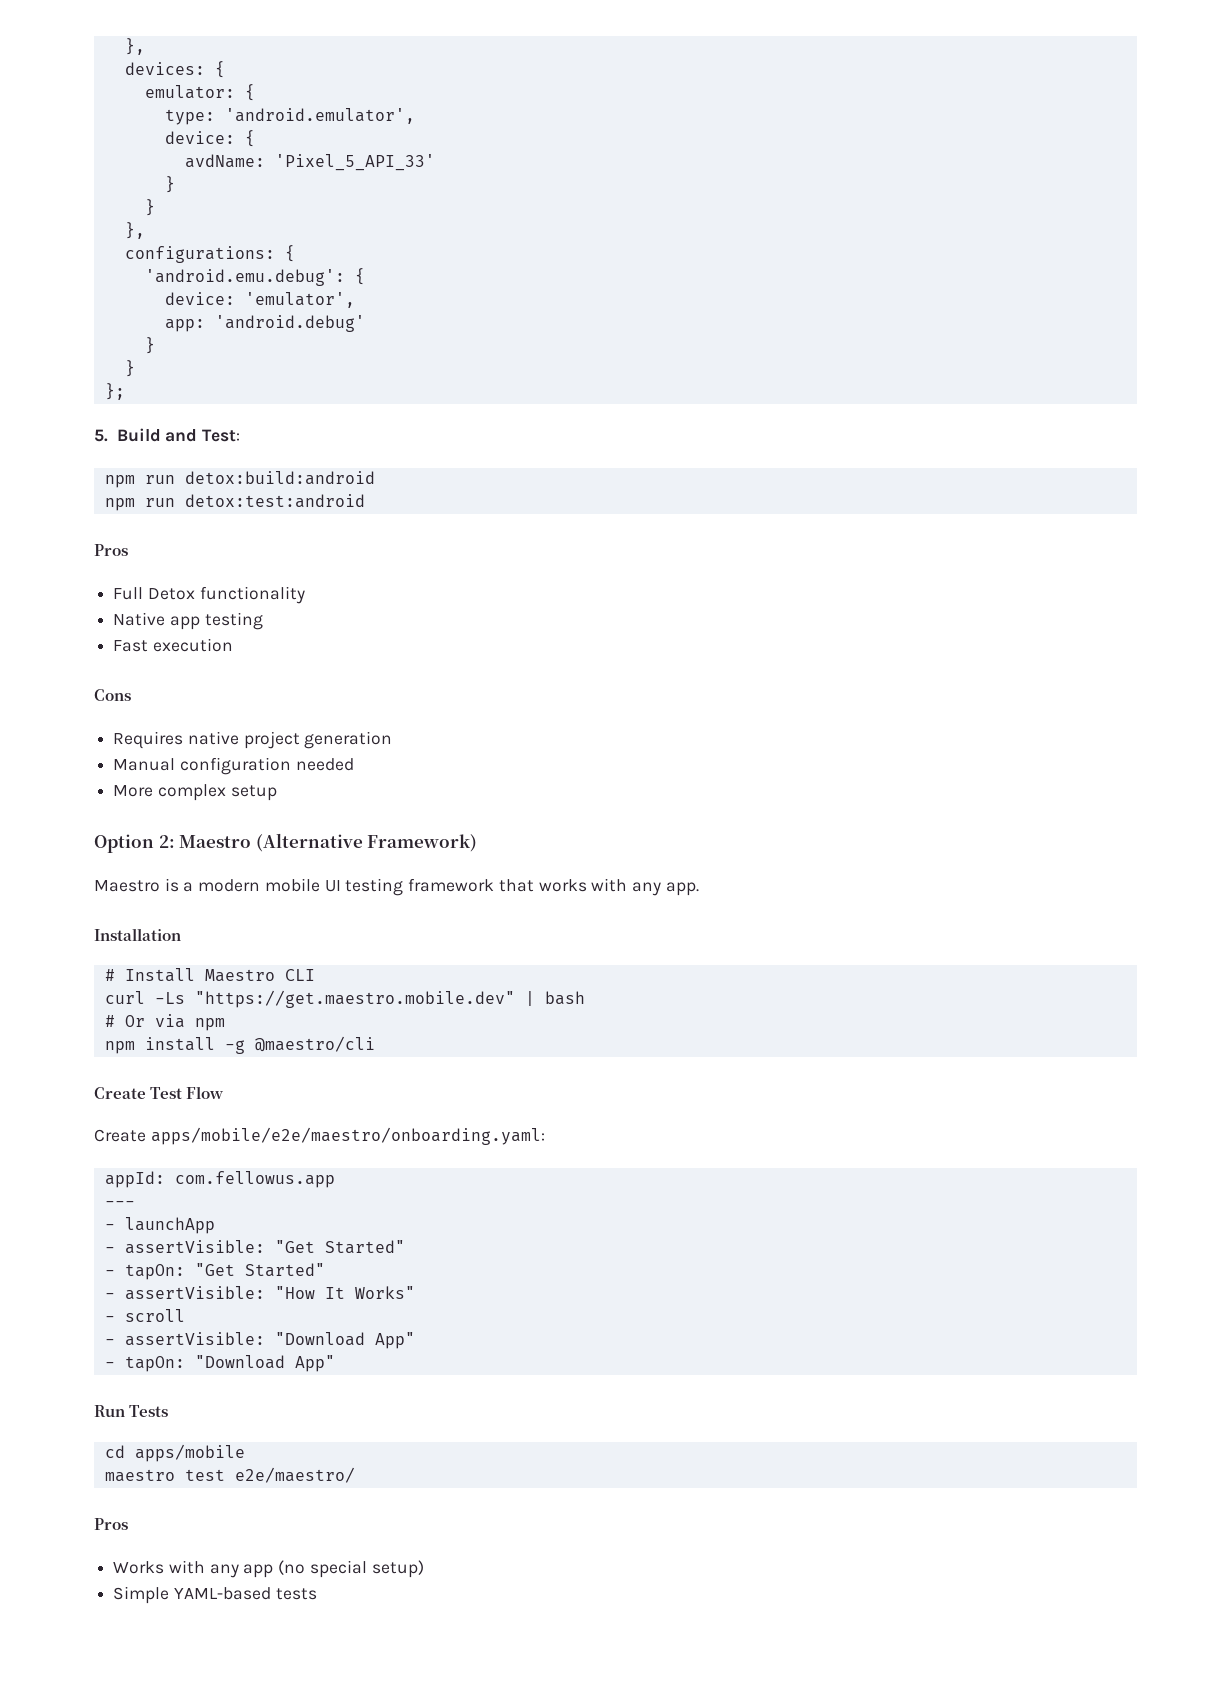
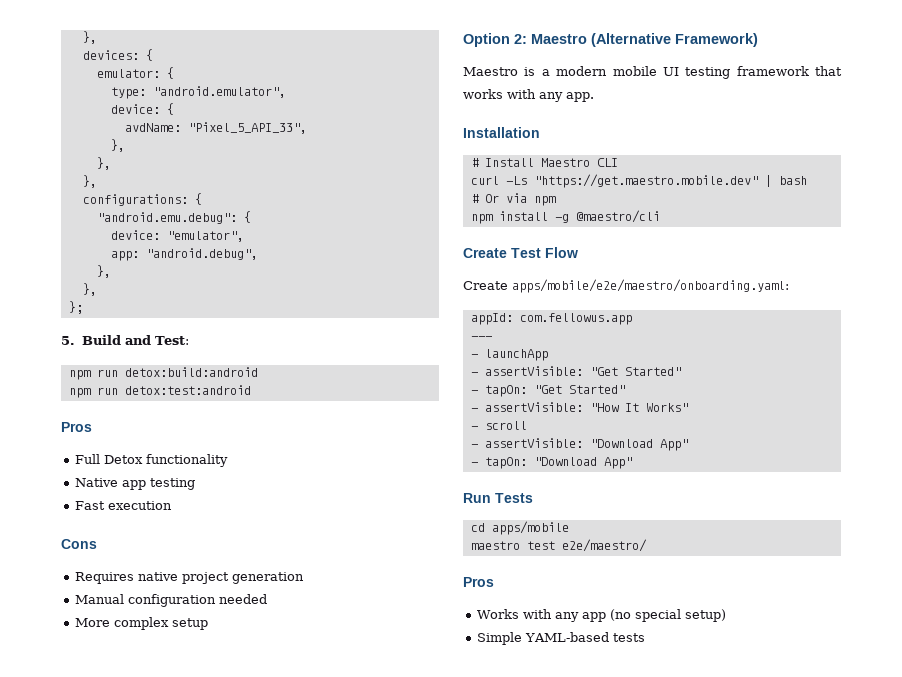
[224,108,415,124] 'android.emulator', -> [152,86,286,98] "android.emulator",
[274,154,435,171] [164,176,175,193] [144,199,155,216] 'Pixel_5_API_33' // } // } -> [187,122,307,134] [110,139,125,152] [96,157,111,170] "Pixel_5_API_33", // }, // },
[144,269,345,286] 'android.emu.debug': -> [96,212,237,224] "android.emu.debug":
[244,292,355,308] 'emulator', -> [166,231,244,242] "emulator",
[214,315,365,332] [144,337,155,354] [124,360,135,377] 'android.debug' // } // } -> [145,248,258,260] [96,265,111,278] [82,283,97,296] "android.debug", // }, // },

